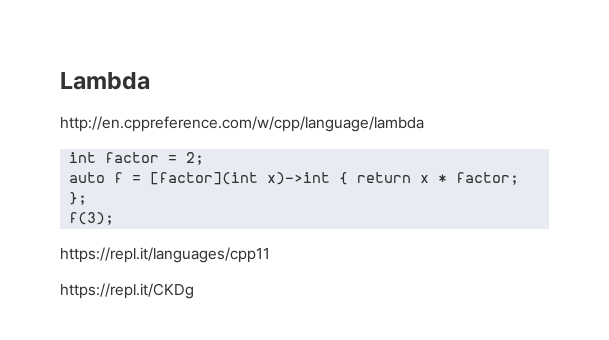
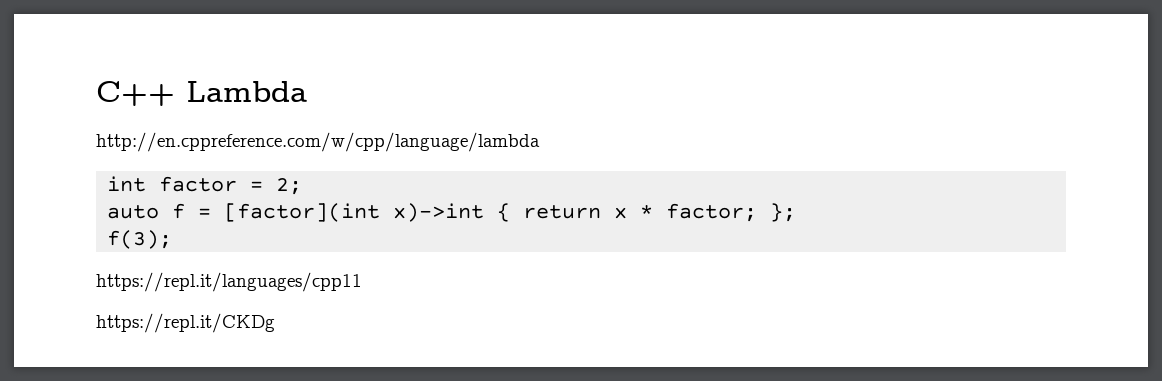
(60, 81) none -> [96,81,175,106] C++

